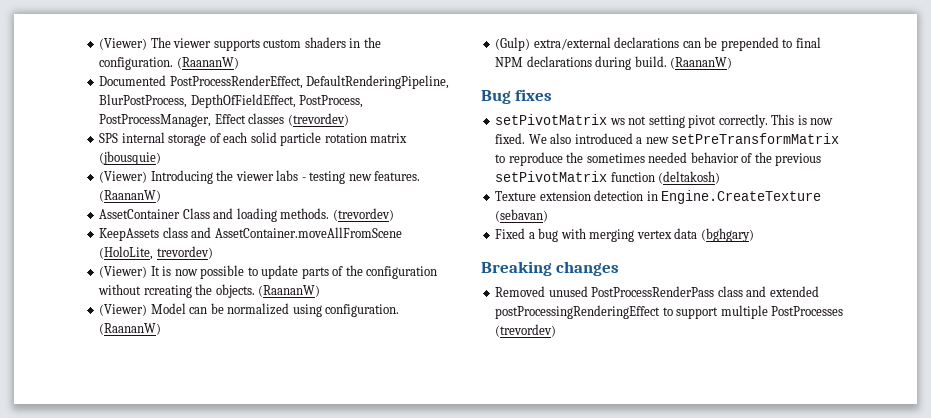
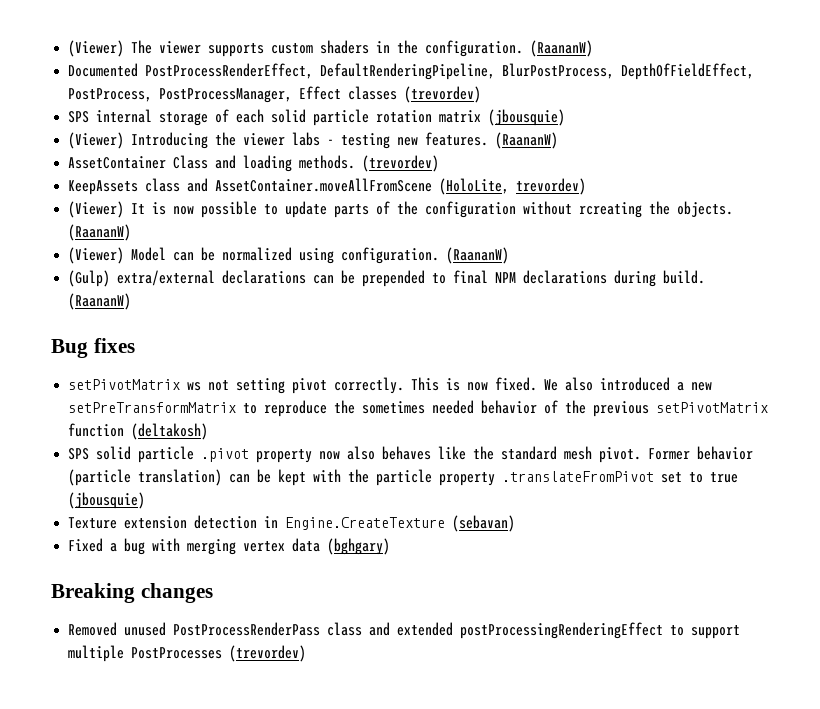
(721, 177) none -> [68,446,754,463] [68,469,739,486] [68,492,146,509] // SPS solid particle .pivot property now also behaves like the standard mesh pivot. Former behavior (particle translation) can be kept with the particle property .translateFromPivot set to true (jbousquie)

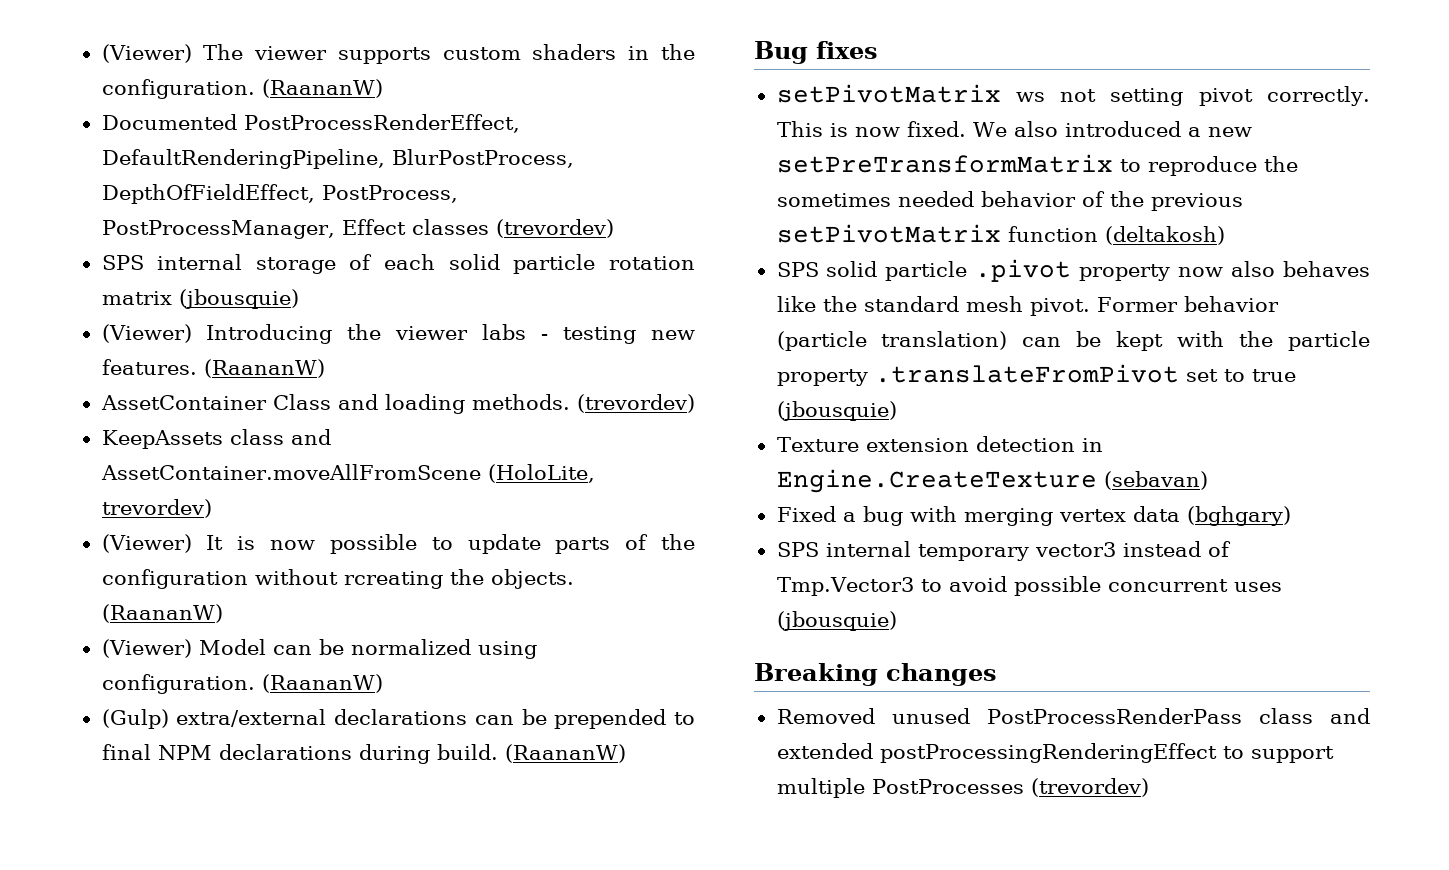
(391, 546) none -> [776,541,1231,561] [776,576,1282,596] [776,611,897,631] // SPS internal temporary vector3 instead of Tmp.Vector3 to avoid possible concurrent uses (jbousquie)

